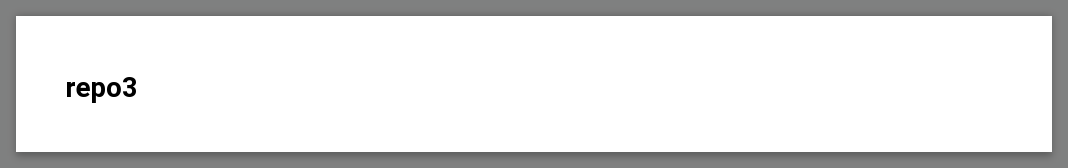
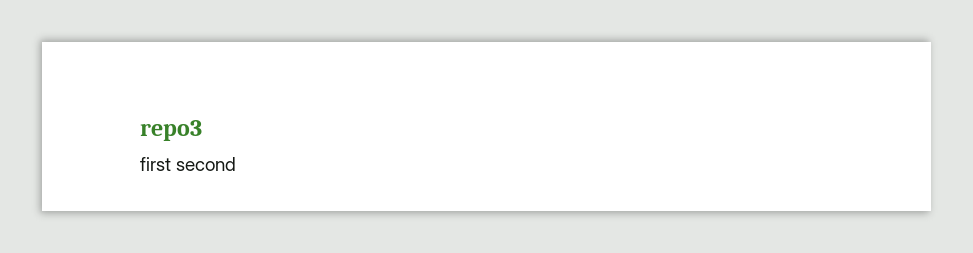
(138, 90) none -> [140,157,237,171] // first second

